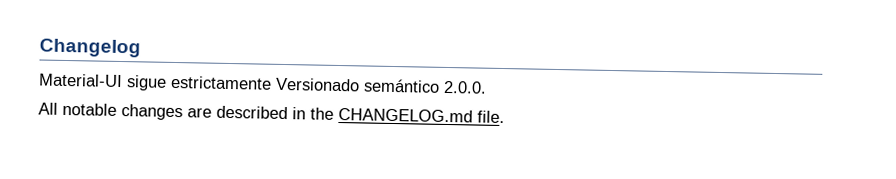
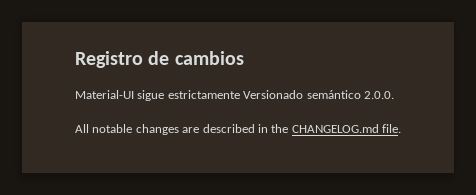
[39,38,141,58] Changelog -> [75,51,244,68] Registro de cambios

